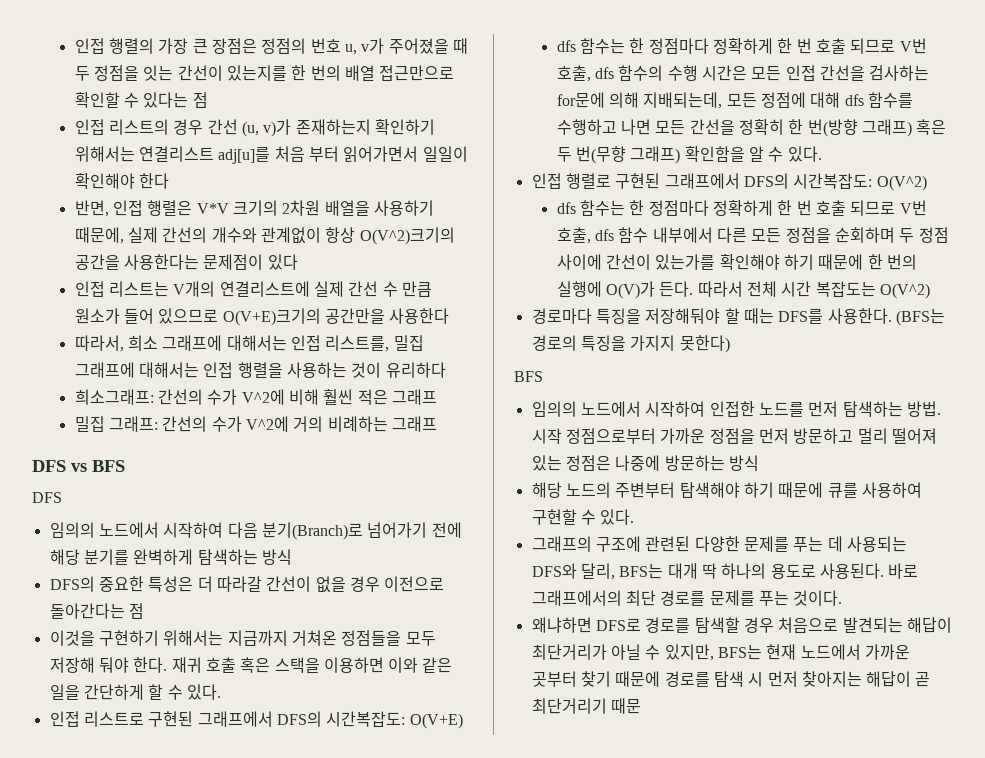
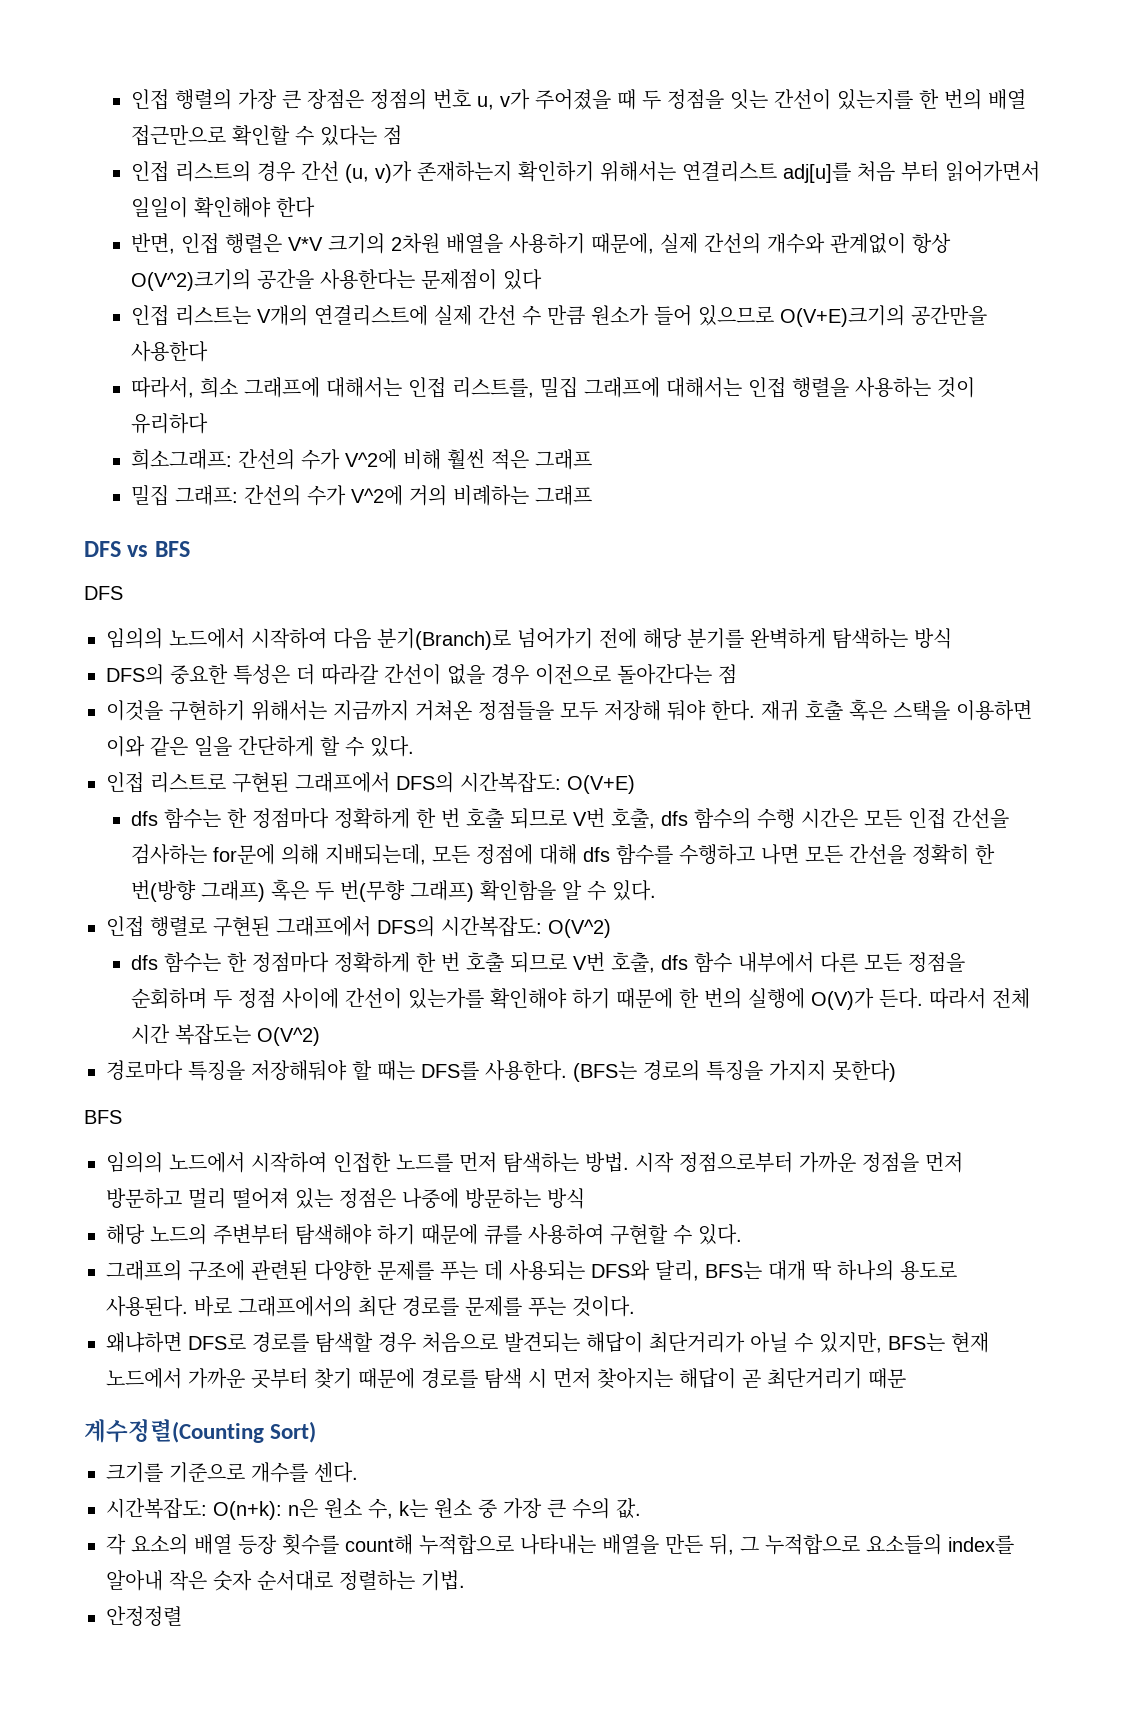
(641, 706) none -> [84,1419,317,1443] [106,1462,358,1483] [106,1498,641,1520] [106,1534,1014,1555] [106,1570,465,1591] [106,1606,182,1626] // 계수정렬(Counting Sort) // 크기를 기준으로 개수를 센다. // 시간복잡도: O(n+k): n은 원소 수, k는 원소 중 가장 큰 수의 값. // 각 요소의 배열 등장 횟수를 count해 누적합으로 나타내는 배열을 만든 뒤, 그 누적합으로 요소들의 index를 알아내 작은 숫자 순서대로 정렬하는 기법. // 안정정렬

